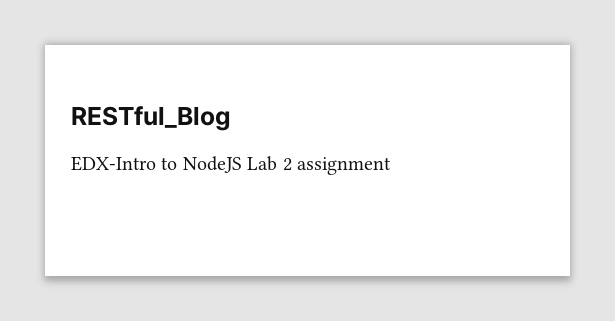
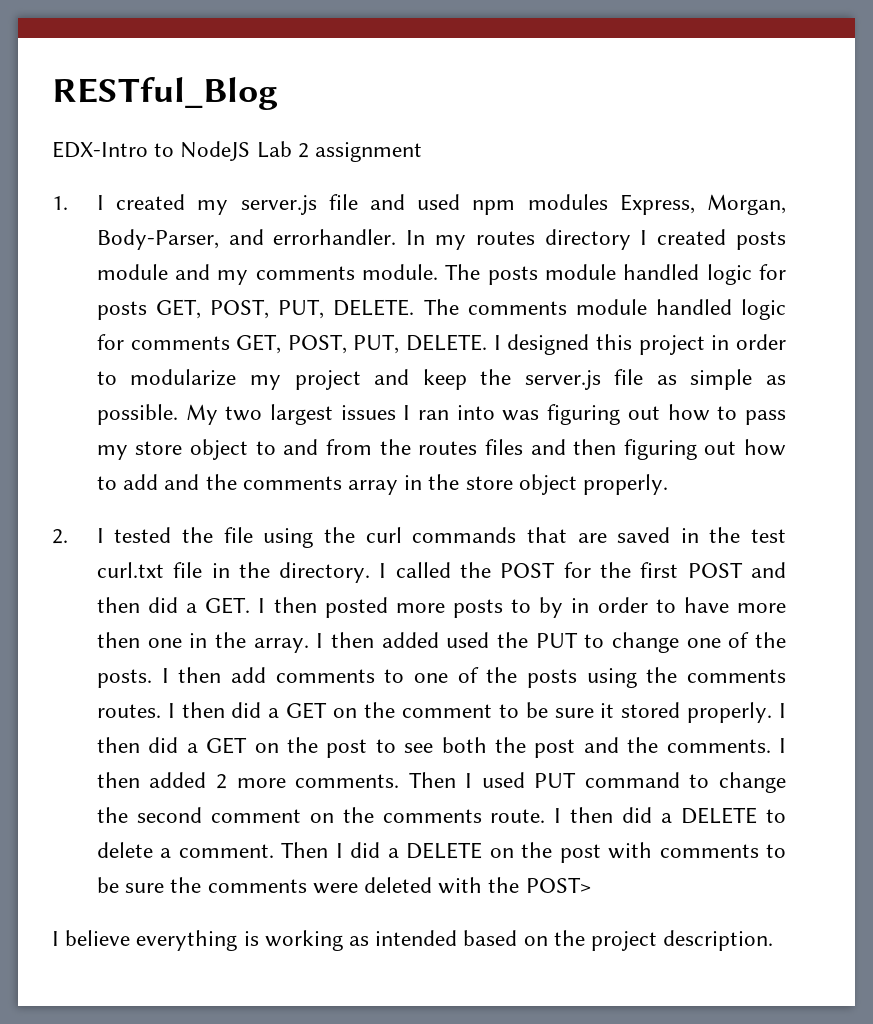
(391, 166) none -> [52,194,786,215] [96,229,786,250] [96,264,786,285] [96,299,786,320] [96,334,787,355] [96,369,787,390] [96,404,787,425] [96,439,787,460] [96,474,668,495] [52,527,787,548] [96,562,787,583] [96,597,786,618] [96,632,787,653] [96,667,787,688] [96,702,786,723] [96,737,787,758] [96,772,787,793] [96,807,787,824] [96,842,786,863] [96,877,591,894] [52,930,774,951] // 1. I created my server.js file and used npm modules Express, Morgan, Body-Parser, and errorhandler. In my routes directory I created posts module and my comments module. The posts module handled logic for posts GET, POST, PUT, DELETE. The comments module handled logic for comments GET, POST, PUT, DELETE. I designed this project in order to modularize my project and keep the server.js file as simple as possible. My two largest issues I ran into was figuring out how to pass my store object to and from the routes files and then figuring out how to add and the comments array in the store object properly. // 2. I tested the file using the curl commands that are saved in the test curl.txt file in the directory. I called the POST for the first POST and then did a GET. I then posted more posts to by in order to have more then one in the array. I then added used the PUT to change one of the posts. I then add comments to one of the posts using the comments routes. I then did a GET on the comment to be sure it stored properly. I then did a GET on the post to see both the post and the comments. I then added 2 more comments. Then I used PUT command to change the second comment on the comments route. I then did a DELETE to delete a comment. Then I did a DELETE on the post with comments to be sure the comments were deleted with the POST> // I believe everything is working as intended based on the project description.

